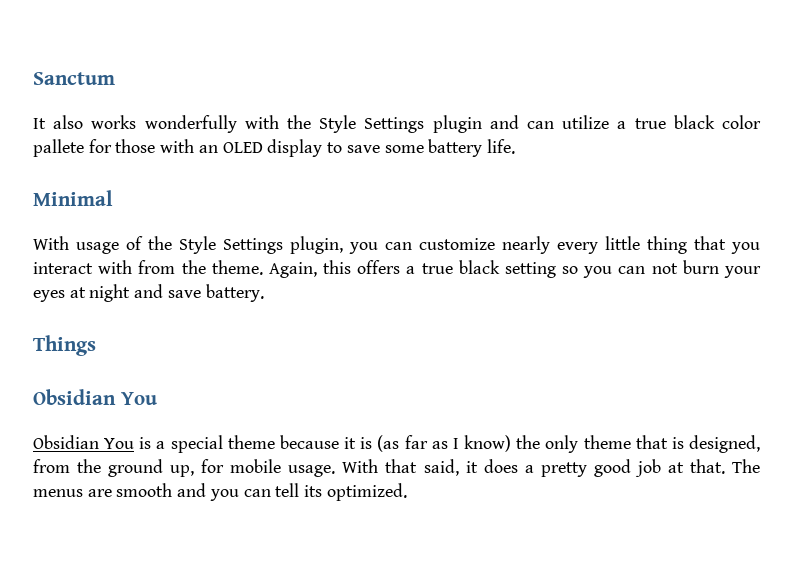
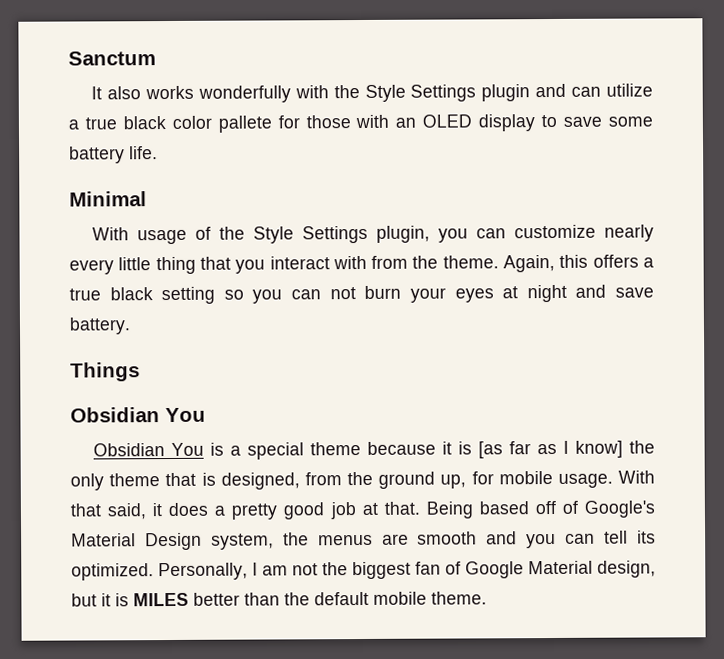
[377,435,400,452] (as -> [478,441,504,459] [as
[464,435,512,452] know) -> [575,440,624,458] know]
[731,459,760,473] The -> [425,500,655,519] [71,532,309,551] Being based off of Google's Material Design system, the
(407, 492) none -> [158,560,656,581] [71,591,487,607] Personally, I am not the biggest fan of Google Material design, but it is MILES better than the default mobile theme.

